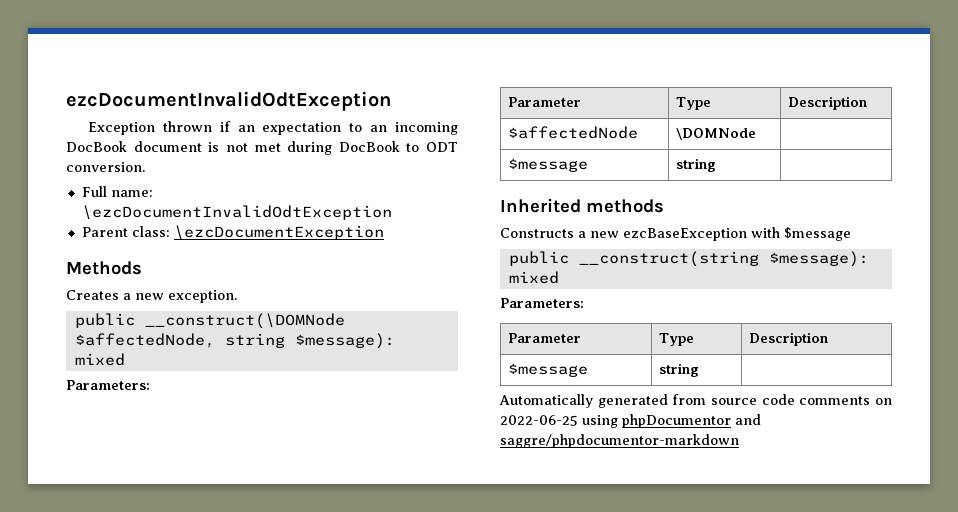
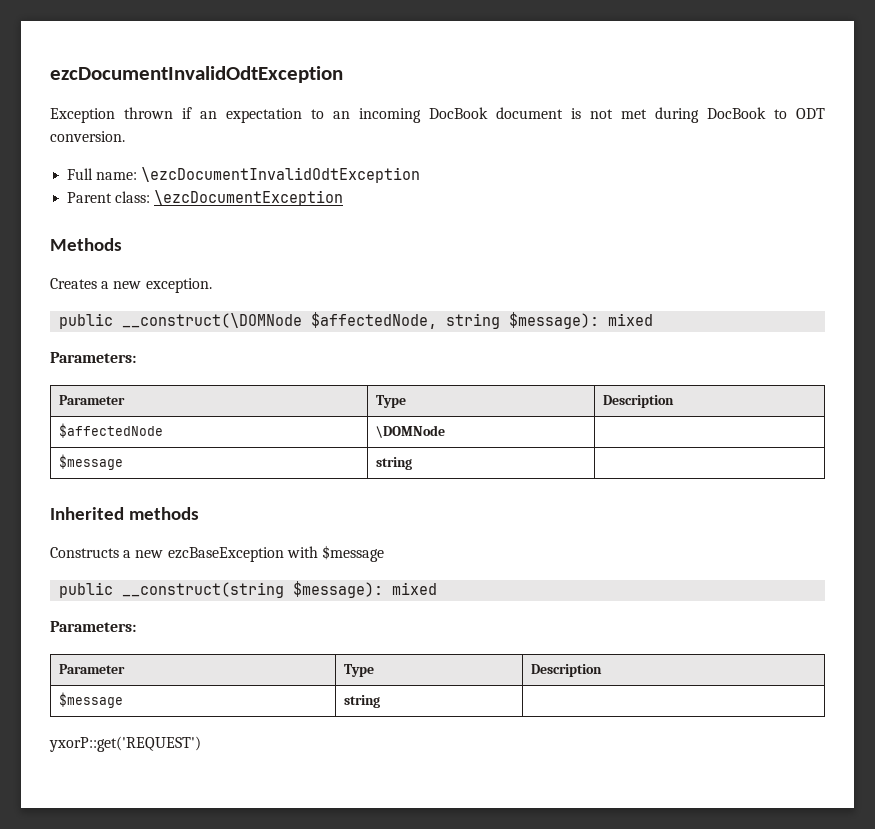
[499,394,892,408] [500,414,761,428] [500,434,739,448] Automatically generated from source code comments on 2022-06-25 using phpDocumentor and saggre/phpdocumentor-markdown -> [49,736,201,752] yxorP::get('REQUEST')

